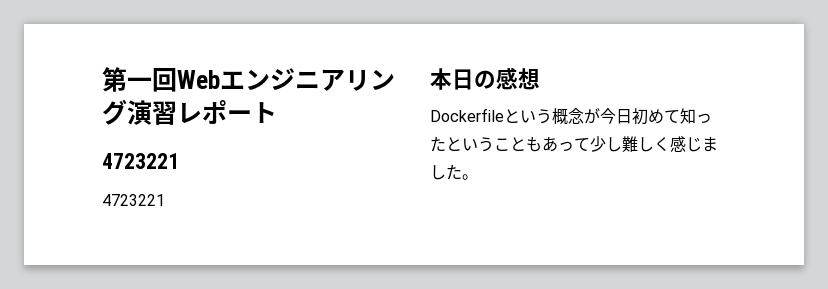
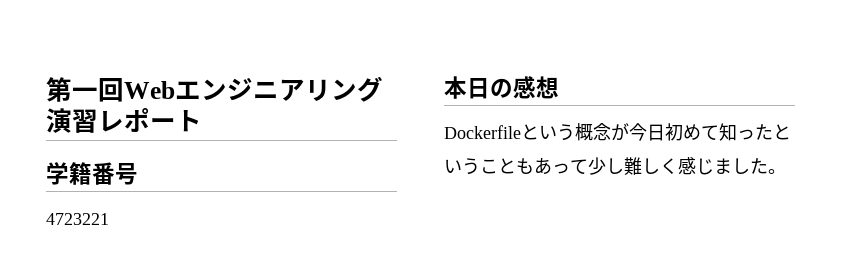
[102,153,179,169] 4723221 -> [46,162,138,185] 学籍番号

